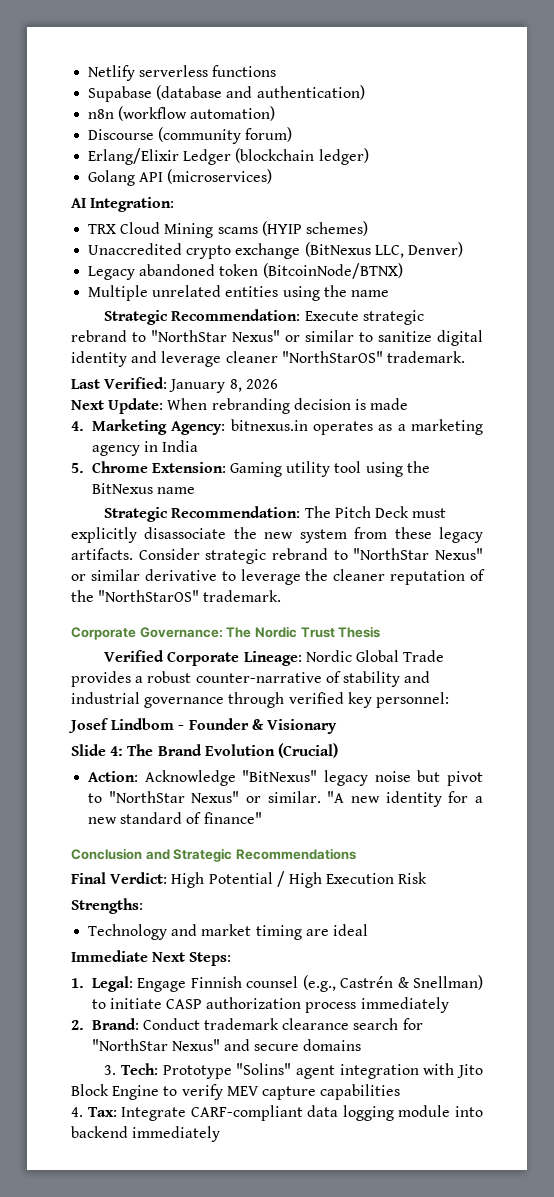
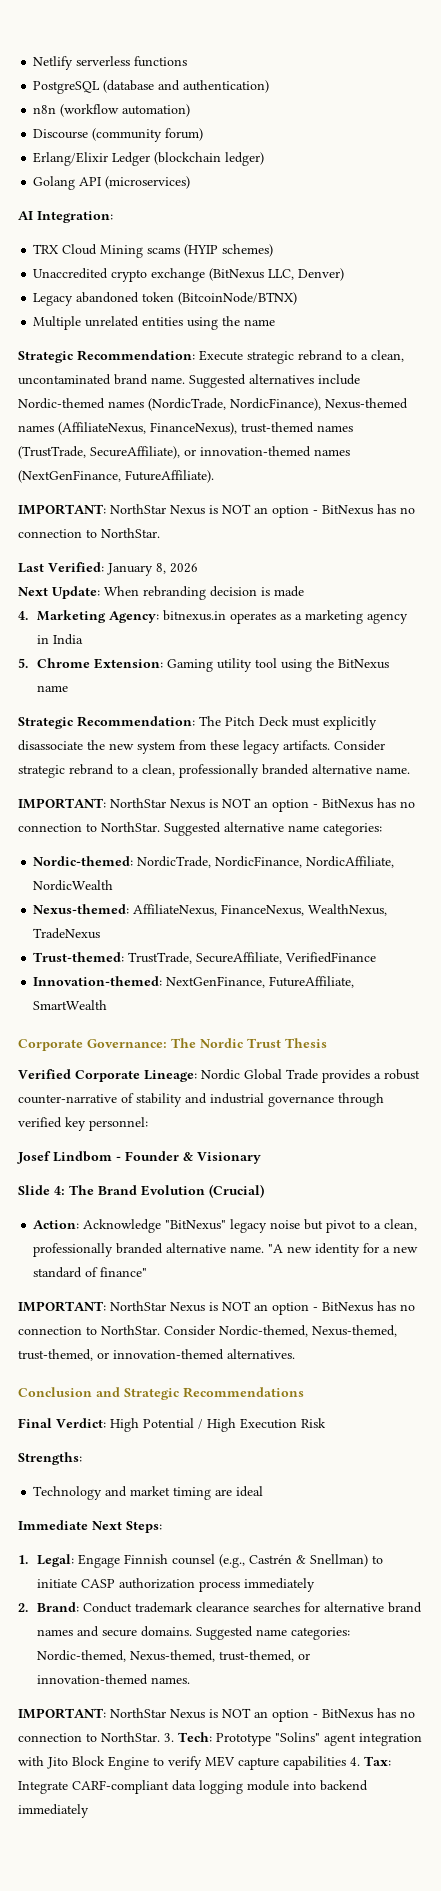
[88,86,153,102] Supabase -> [33,81,101,94] PostgreSQL
[151,330,483,346] [71,351,465,367] "NorthStar Nexus" or similar to sanitize digital identity and leverage cleaner "NorthStarOS" trademark. -> [361,350,404,362] [18,374,360,388] [18,398,408,411] [18,422,353,435] [18,446,350,459] [18,470,214,483] [18,504,415,518] [18,528,160,538] a clean, uncontaminated brand name. Suggested alternatives include Nordic-themed names (NordicTrade, NordicFinance), Nexus-themed names (AffiliateNexus, FinanceNexus), trust-themed names (TrustTrade, SecureAffiliate), or innovation-themed names (NextGenFinance, FutureAffiliate). // IMPORTANT: NorthStar Nexus is NOT an option - BitNexus has no connection to NorthStar.
[353,548,484,560] [71,569,485,585] [71,590,282,602] "NorthStar Nexus" or similar derivative to leverage the cleaner reputation of the "NorthStarOS" trademark. -> [132,764,410,778] [18,798,415,812] [18,822,382,836] [33,856,395,868] [33,880,114,891] [33,904,388,916] [33,928,101,939] [33,952,377,964] [33,976,355,988] [33,1000,108,1010] a clean, professionally branded alternative name. // IMPORTANT: NorthStar Nexus is NOT an option - BitNexus has no connection to NorthStar. Suggested alternative name categories: // Nordic-themed: NordicTrade, NordicFinance, NordicAffiliate, NordicWealth // Nexus-themed: AffiliateNexus, FinanceNexus, WealthNexus, TradeNexus // Trust-themed: TrustTrade, SecureAffiliate, VerifiedFinance // Innovation-themed: NextGenFinance, FutureAffiliate, SmartWealth
[108,791,321,803] "NorthStar Nexus" or similar. -> [374,1219,418,1231] [33,1243,265,1257] a clean, professionally branded alternative name.
(262, 818) none -> [18,1301,415,1315] [18,1325,397,1337] [18,1349,295,1361] // IMPORTANT: NorthStar Nexus is NOT an option - BitNexus has no connection to NorthStar. Consider Nordic-themed, Nexus-themed, trust-themed, or innovation-themed alternatives.
[353,1018,423,1030] [91,1039,362,1051] search for "NorthStar Nexus" and secure domains // -> [253,1602,423,1613] [37,1626,351,1640] [37,1650,311,1662] [37,1674,191,1685] [18,1708,415,1722] [18,1732,160,1742] searches for alternative brand names and secure domains. Suggested name categories: Nordic-themed, Nexus-themed, trust-themed, or innovation-themed names. // IMPORTANT: NorthStar Nexus is NOT an option - BitNexus has no connection to NorthStar.
(401, 1092) // -> (346, 1763) none

